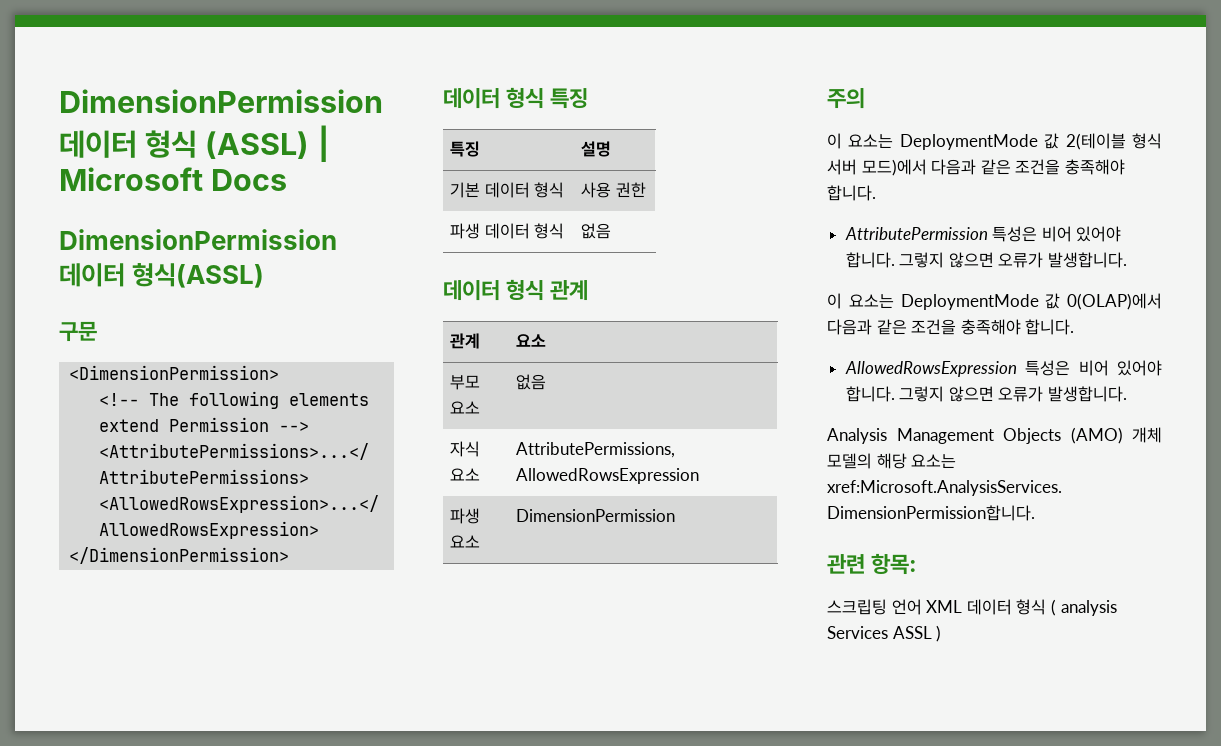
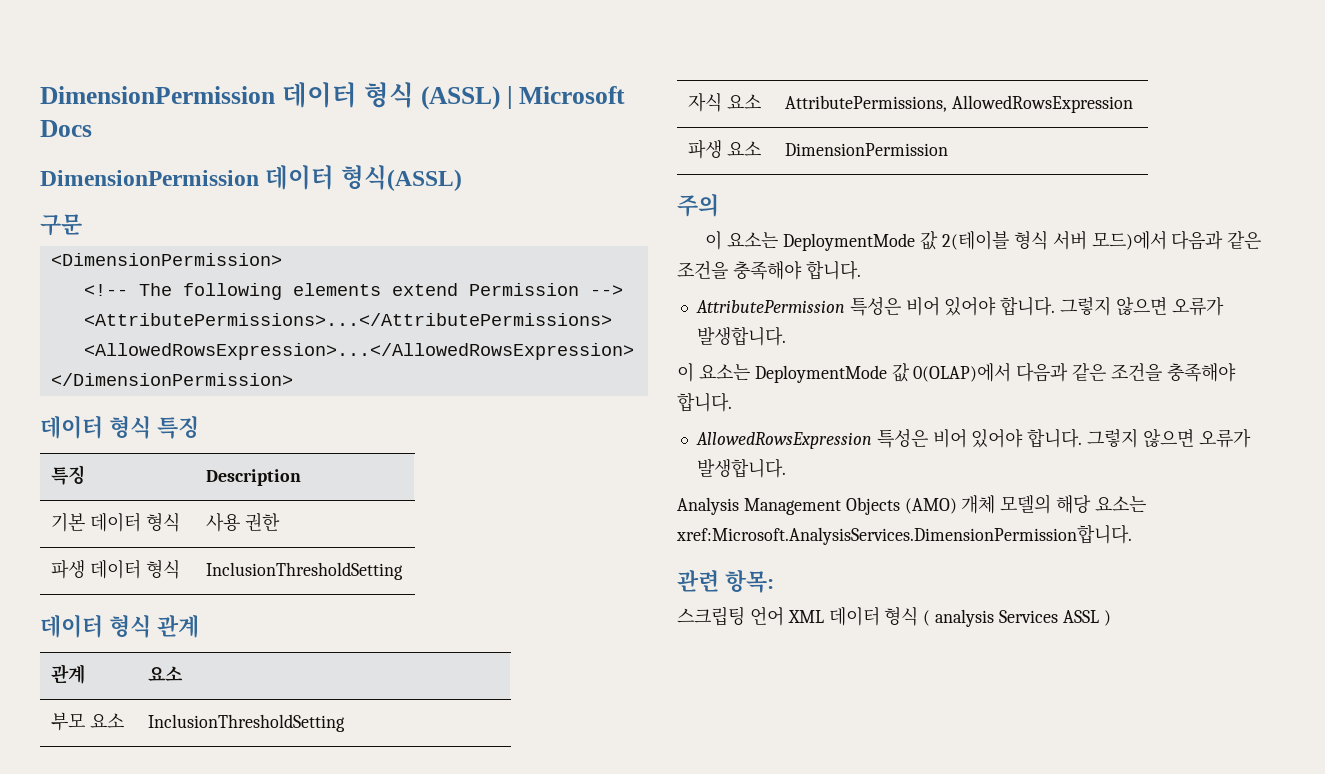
[580,141,611,157] 설명 -> [206,469,302,486] Description
[580,223,611,239] 없음 -> [206,562,404,580] InclusionThresholdSetting
[515,374,546,390] 없음 -> [148,714,346,732] InclusionThresholdSetting

